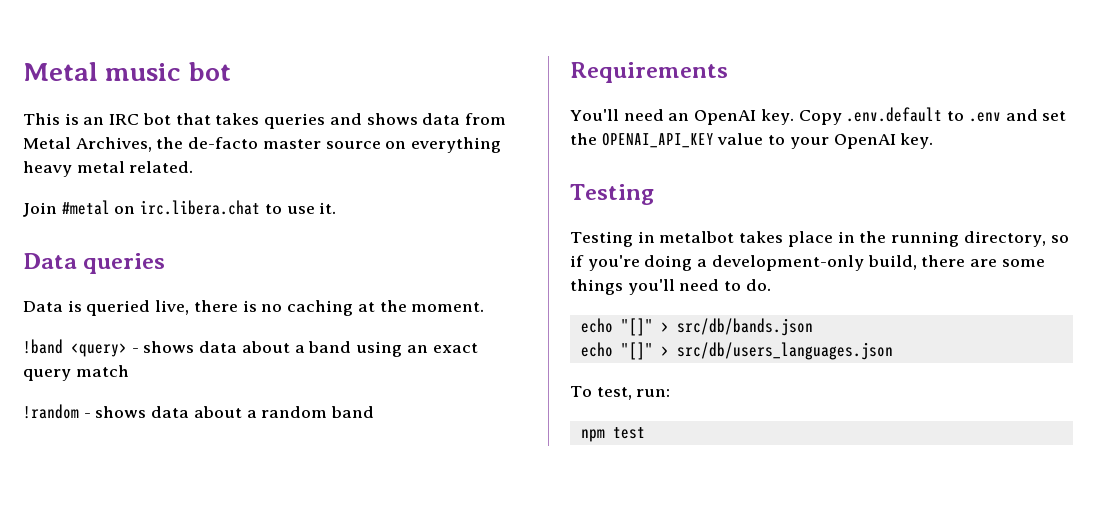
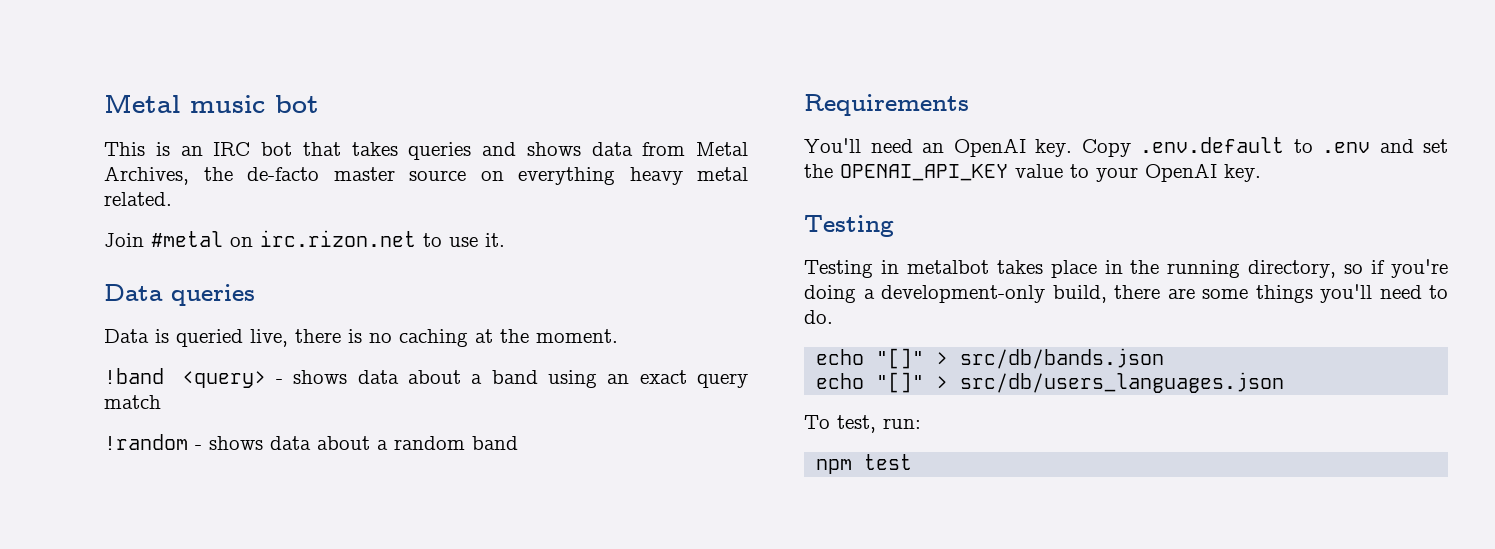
[140,200,261,215] irc.libera.chat -> [260,230,416,247] irc.rizon.net

